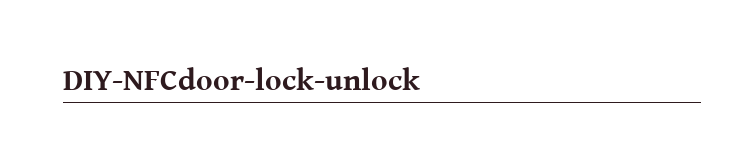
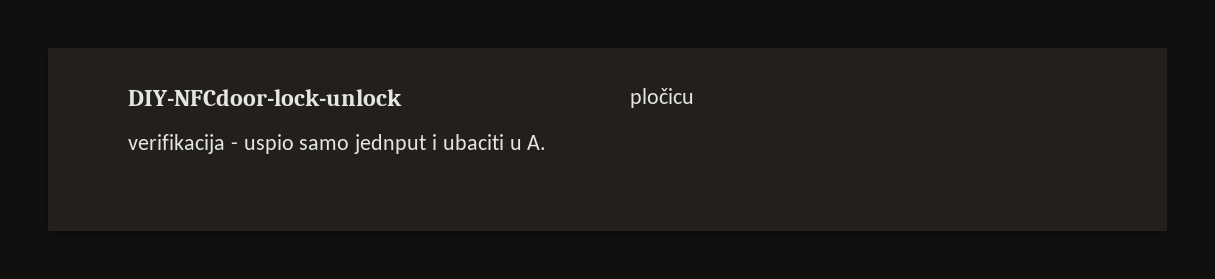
(420, 78) none -> [128,134,547,154] [630,88,694,108] // verifikacija - uspio samo jednput i ubaciti u A. pločicu

